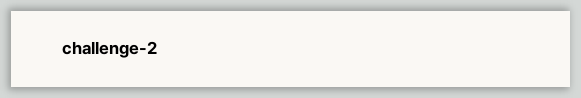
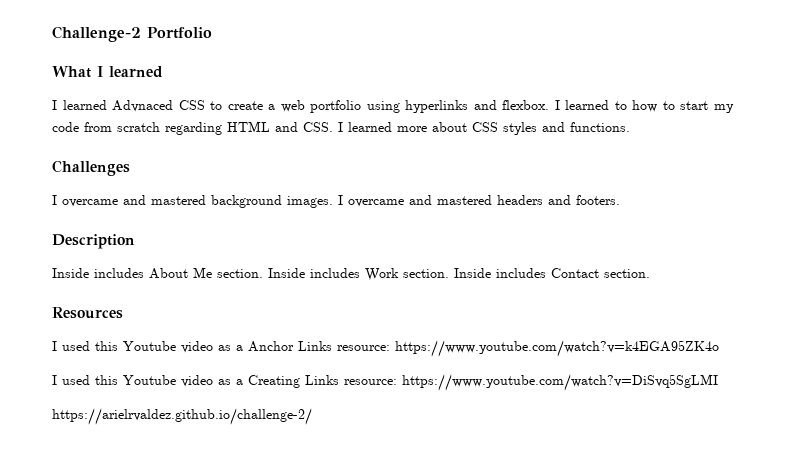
[62,41,157,58] challenge-2 -> [52,26,212,42] [52,66,163,78] [52,100,734,113] [52,121,630,135] [52,160,130,176] [52,195,620,208] [52,234,135,249] [52,267,650,281] [52,307,123,319] [52,340,719,357] [52,374,718,391] [52,408,312,425] Challenge-2 Portfolio // What I learned // I learned Advnaced CSS to create a web portfolio using hyperlinks and flexbox. I learned to how to start my code from scratch regarding HTML and CSS. I learned more about CSS styles and functions. // Challenges // I overcame and mastered background images. I overcame and mastered headers and footers. // Description // Inside includes About Me section. Inside includes Work section. Inside includes Contact section. // Resources // I used this Youtube video as a Anchor Links resource: https://www.youtube.com/watch?v=k4EGA95ZK4o // I used this Youtube video as a Creating Links resource: https://www.youtube.com/watch?v=DiSvq5SgLMI // https://arielrvaldez.github.io/challenge-2/

